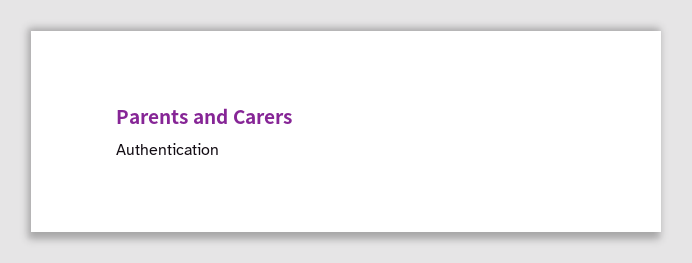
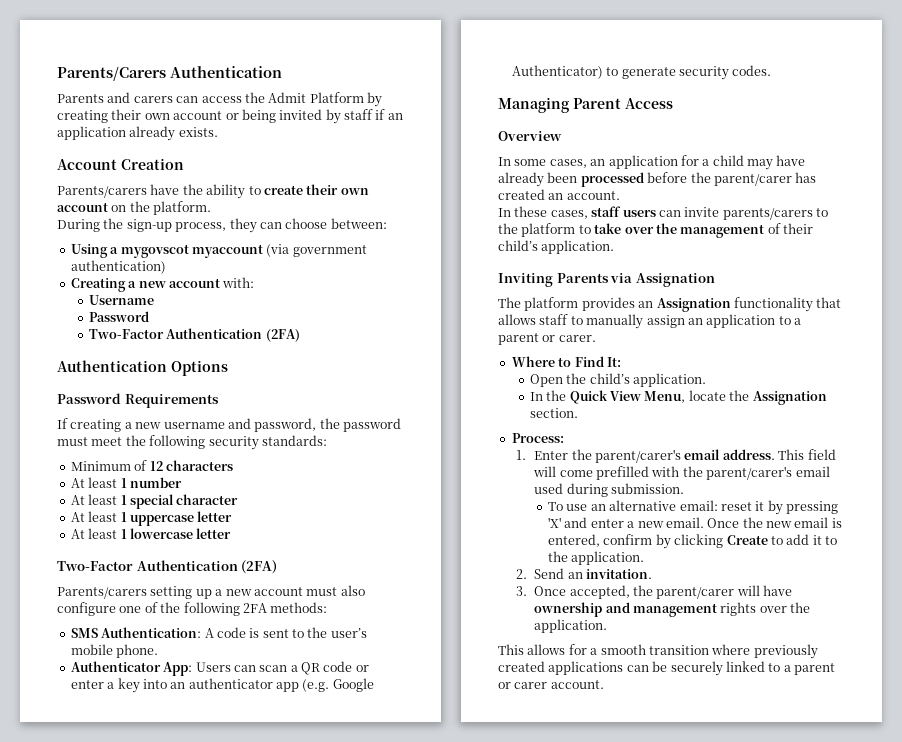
[116,108,293,124] [116,143,219,155] Parents and Carers // Authentication -> [57,66,282,81] [57,92,382,107] [57,109,403,124] [57,126,218,141] [57,158,184,170] [57,184,369,199] [57,201,212,215] [57,218,387,233] [70,244,367,258] [70,260,166,274] [70,277,255,292] [88,295,154,305] [88,311,149,322] [88,328,300,342] [57,360,228,376] [57,393,219,408] [57,418,401,432] [57,435,327,450] [70,460,233,471] [70,477,182,488] [70,494,239,509] [70,511,233,526] [70,528,232,539] [57,560,278,574] [57,585,365,599] [57,602,328,616] [70,627,367,638] [70,644,159,658] [70,661,369,676] [70,678,374,693] [511,65,772,80] [498,97,673,113] [498,131,562,141] [498,155,806,170] [498,172,817,187] [498,189,620,200] [498,206,828,220] [498,223,813,238] [498,240,615,254] [498,273,715,287] [498,297,842,312] [498,314,801,329] [498,333,596,345] [511,356,621,367] [529,373,707,387] [529,390,827,405] [529,408,578,418] [511,433,564,443] [516,449,836,463] [533,466,830,480] [534,483,685,497] [548,500,839,515] [548,517,842,528] [548,534,838,549] [548,551,645,565] [516,568,653,579] [516,585,793,599] [534,602,811,617] [534,619,608,633] [498,644,818,659] [498,661,835,676] [498,680,604,689] Parents/Carers Authentication // Parents and carers can access the Admit Platform by creating their own account or being invited by staff if an application already exists. // Account Creation // Parents/carers have the ability to create their own account on the platform. // During the sign-up process, they can choose between: // Using a mygovscot myaccount (via government authentication) // Creating a new account with: // Username // Password // Two-Factor Authentication (2FA) // Authentication Options // Password Requirements // If creating a new username and password, the password must meet the following security standards: // Minimum of 12 characters // At least 1 number // At least 1 special character // At least 1 uppercase letter // At least 1 lowercase letter // Two-Factor Authentication (2FA) // Parents/carers setting up a new account must also configure one of the following 2FA methods: // SMS Authentication: A code is sent to the user’s mobile phone. // Authenticator App: Users can scan a QR code or enter a key into an authenticator app (e.g. Google Authenticator) to generate security codes. // Managing Parent Access // Overview // In some cases, an application for a child may have already been processed before the parent/carer has created an account. // In these cases, staff users can invite parents/carers to the platform to take over the management of their child’s application. // Inviting Parents via Assignation // The platform provides an Assignation functionality that allows staff to manually assign an application to a parent or carer. // Where to Find It: // Open the child’s application. // In the Quick View Menu, locate the Assignation section. // Process: // 1. Enter the parent/carer's email address. This field will come prefilled with the parent/carer's email used during submission. // To use an alternative email: reset it by pressing 'X' and enter a new email. Once the new email is entered, confirm by clicking Create to add it to the application. // 2. Send an invitation. // 3. Once accepted, the parent/carer will have ownership and management rights over the application. // This allows for a smooth transition where previously created applications can be securely linked to a parent or carer account.

